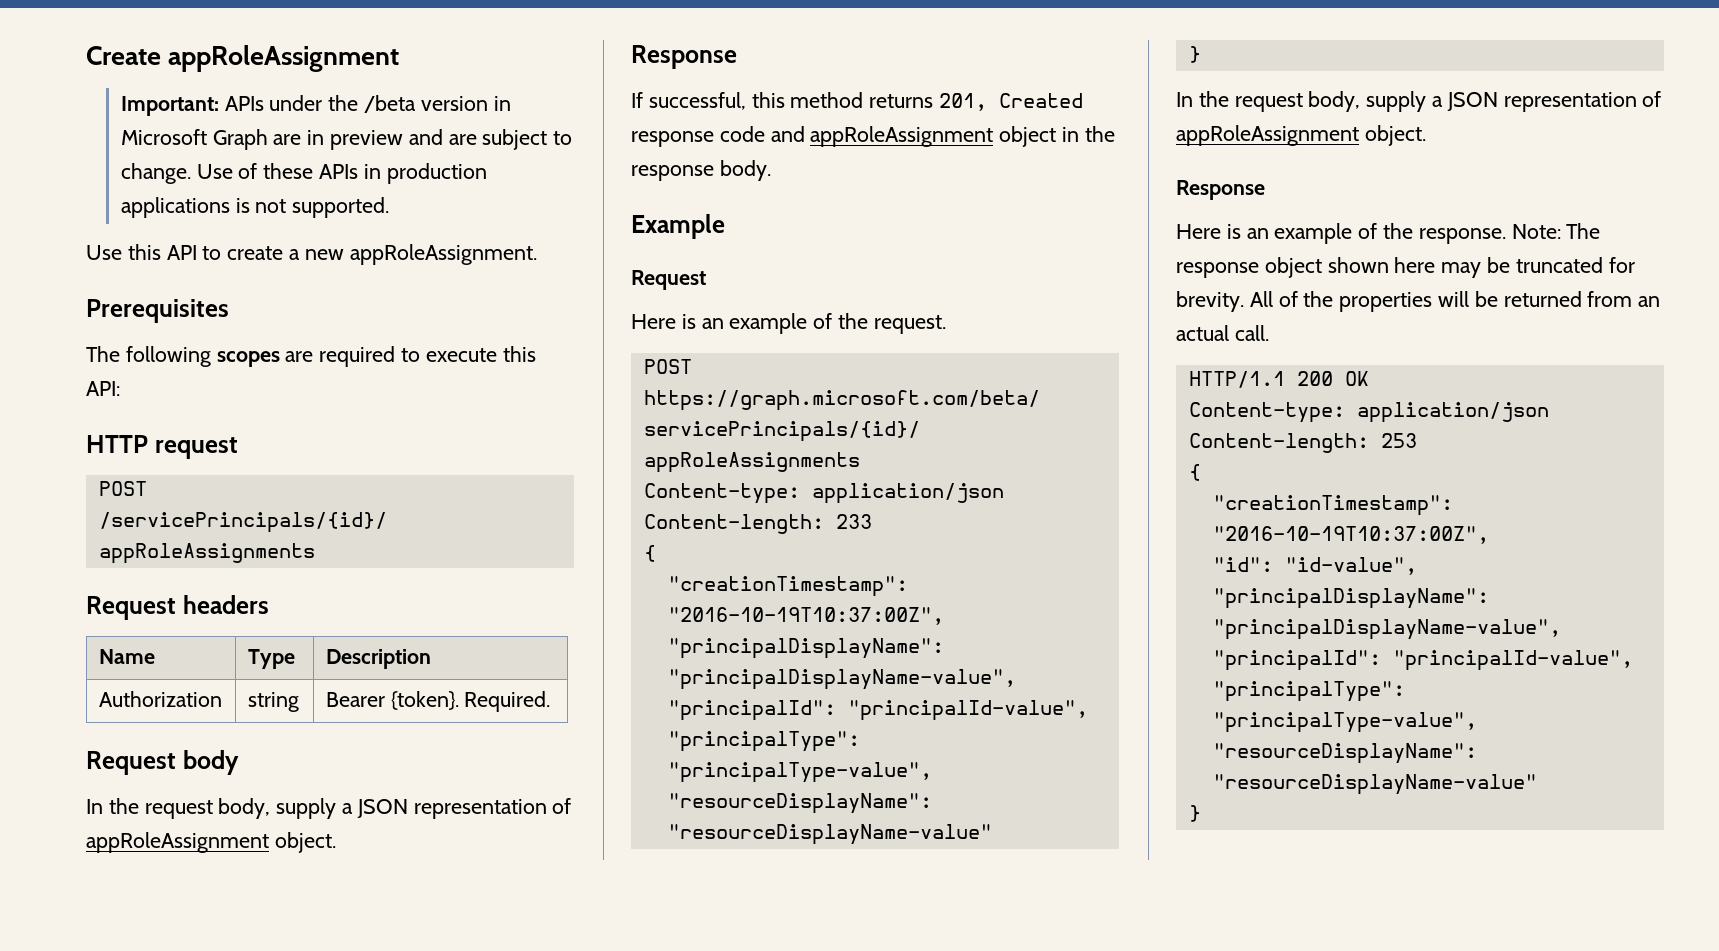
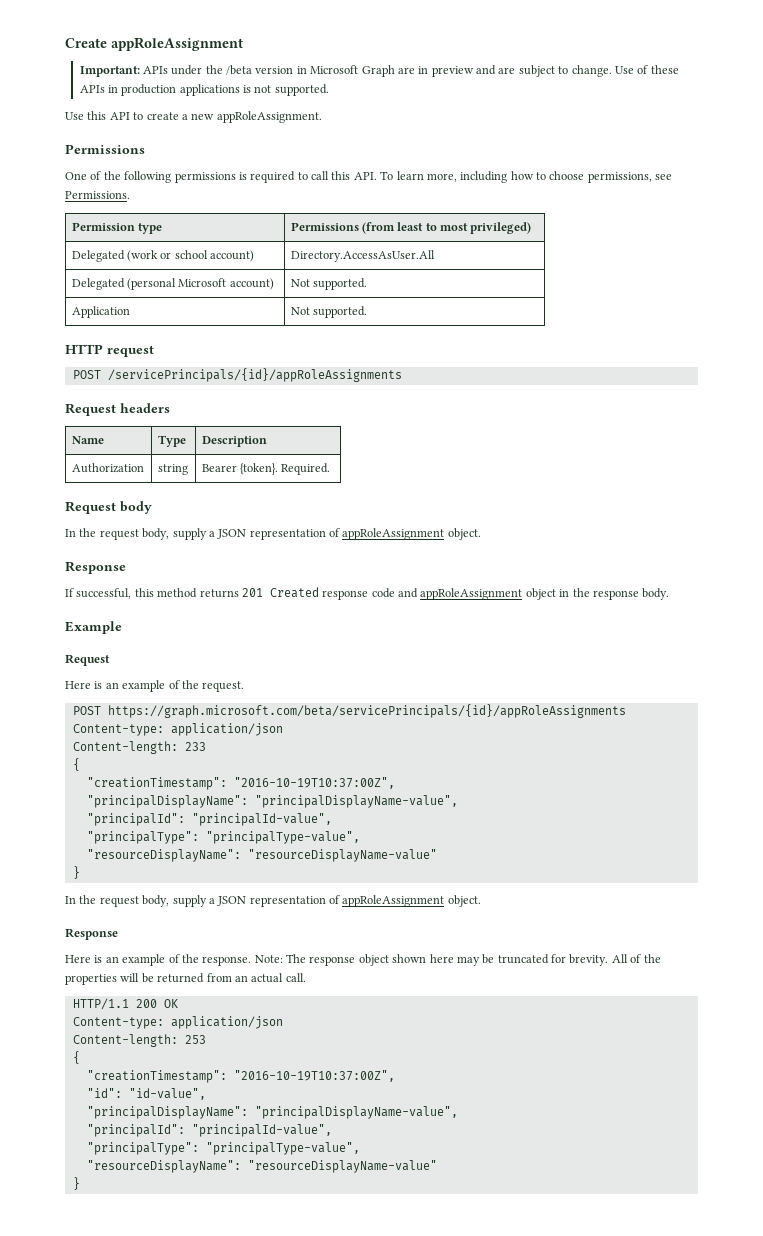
[86,299,229,323] [86,346,536,367] [86,381,120,396] Prerequisites // The following scopes are required to execute this API: -> [65,144,145,154] [65,171,673,183] [65,191,130,199] [71,222,162,234] [290,222,532,234] [71,250,255,262] [290,250,435,262] [71,278,274,290] [290,278,367,290] [71,306,130,318] [290,306,367,318] Permissions // One of the following permissions is required to call this API. To learn more, including how to choose permissions, see Permissions. // Permission type | Permissions (from least to most privileged) // Delegated (work or school account) | Directory.AccessAsUser.All // Delegated (personal Microsoft account) | Not supported. // Application | Not supported.
[939,93,988,111] 201, -> [241,588,263,597] 201

